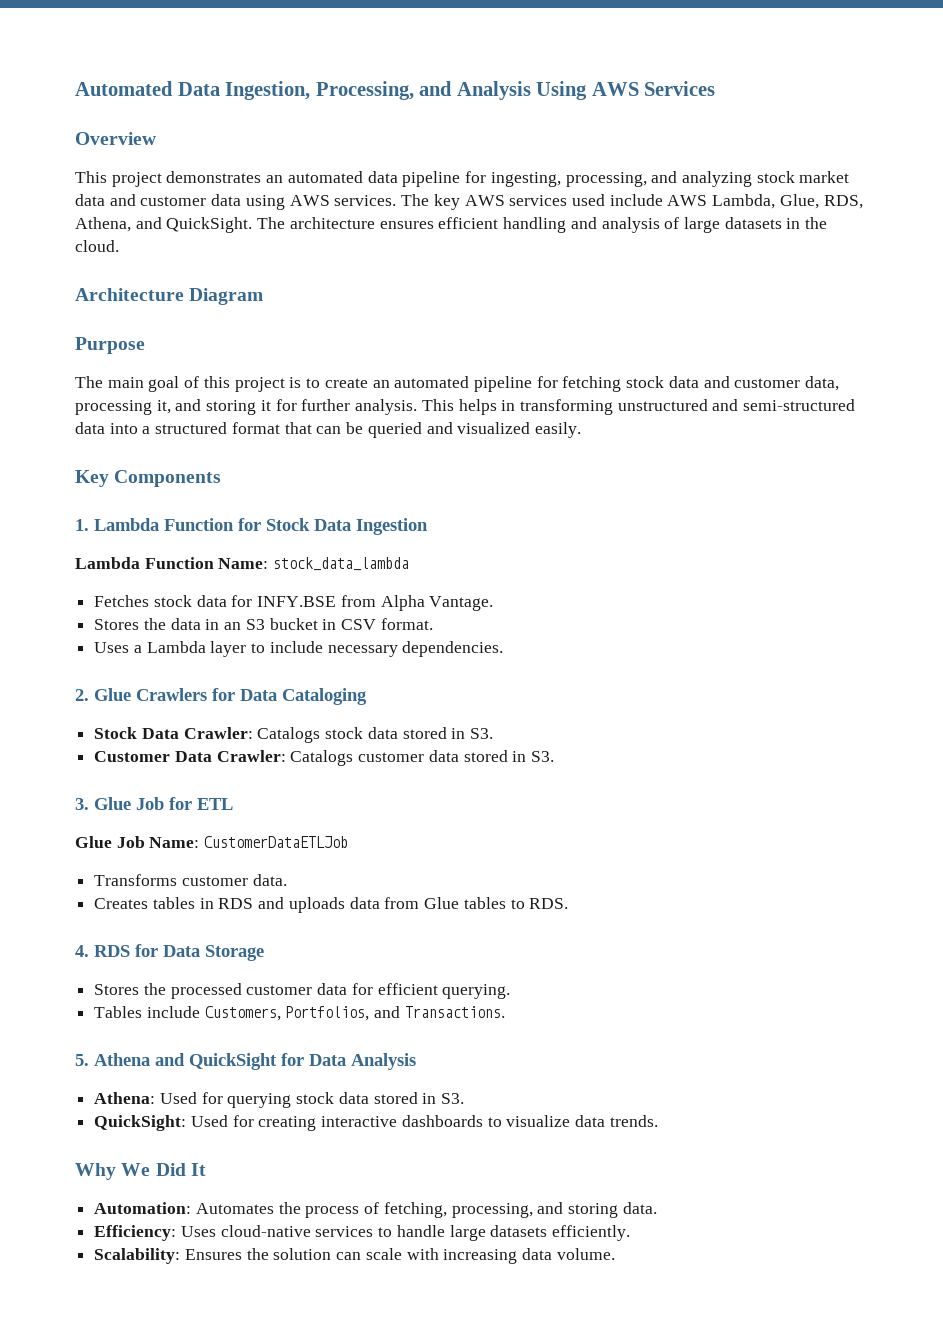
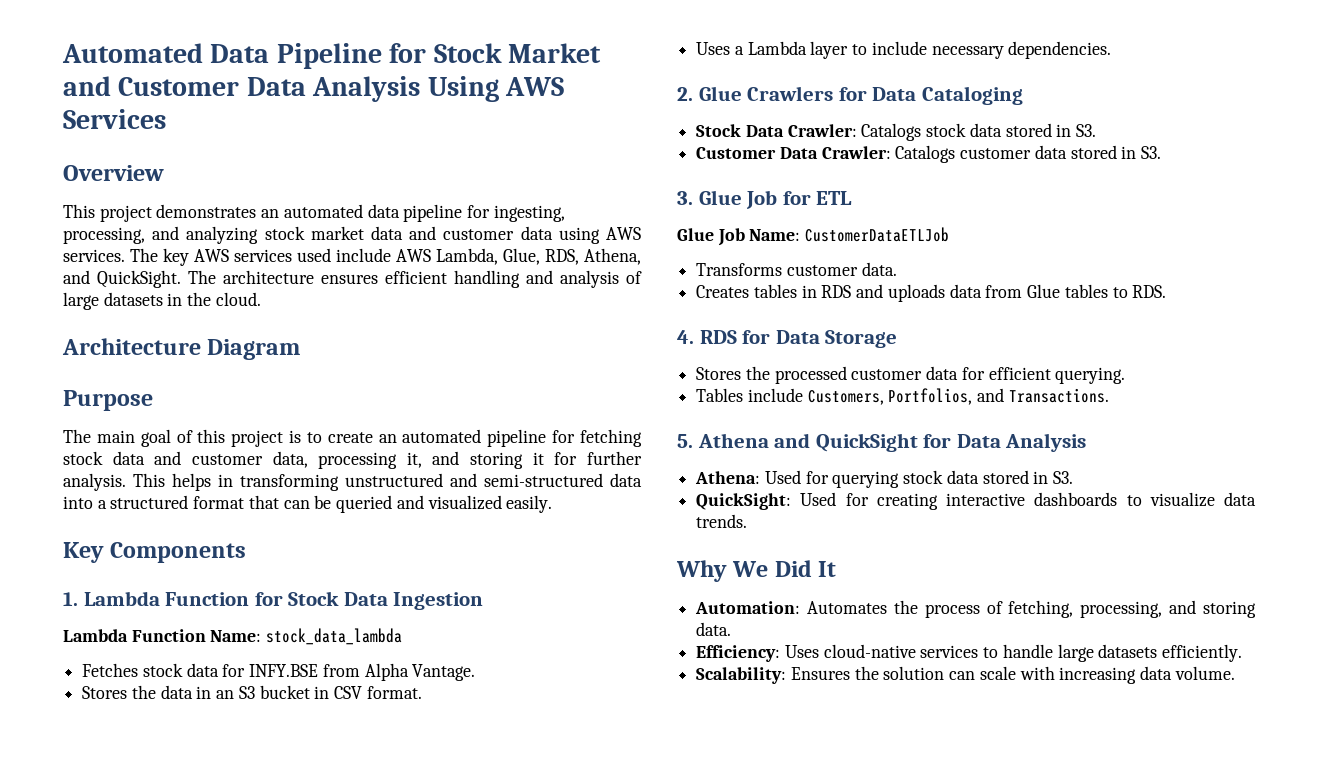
[225,81,453,100] Ingestion, Processing, and -> [276,43,602,69] [63,76,306,96] Pipeline for Stock Market and Customer Data

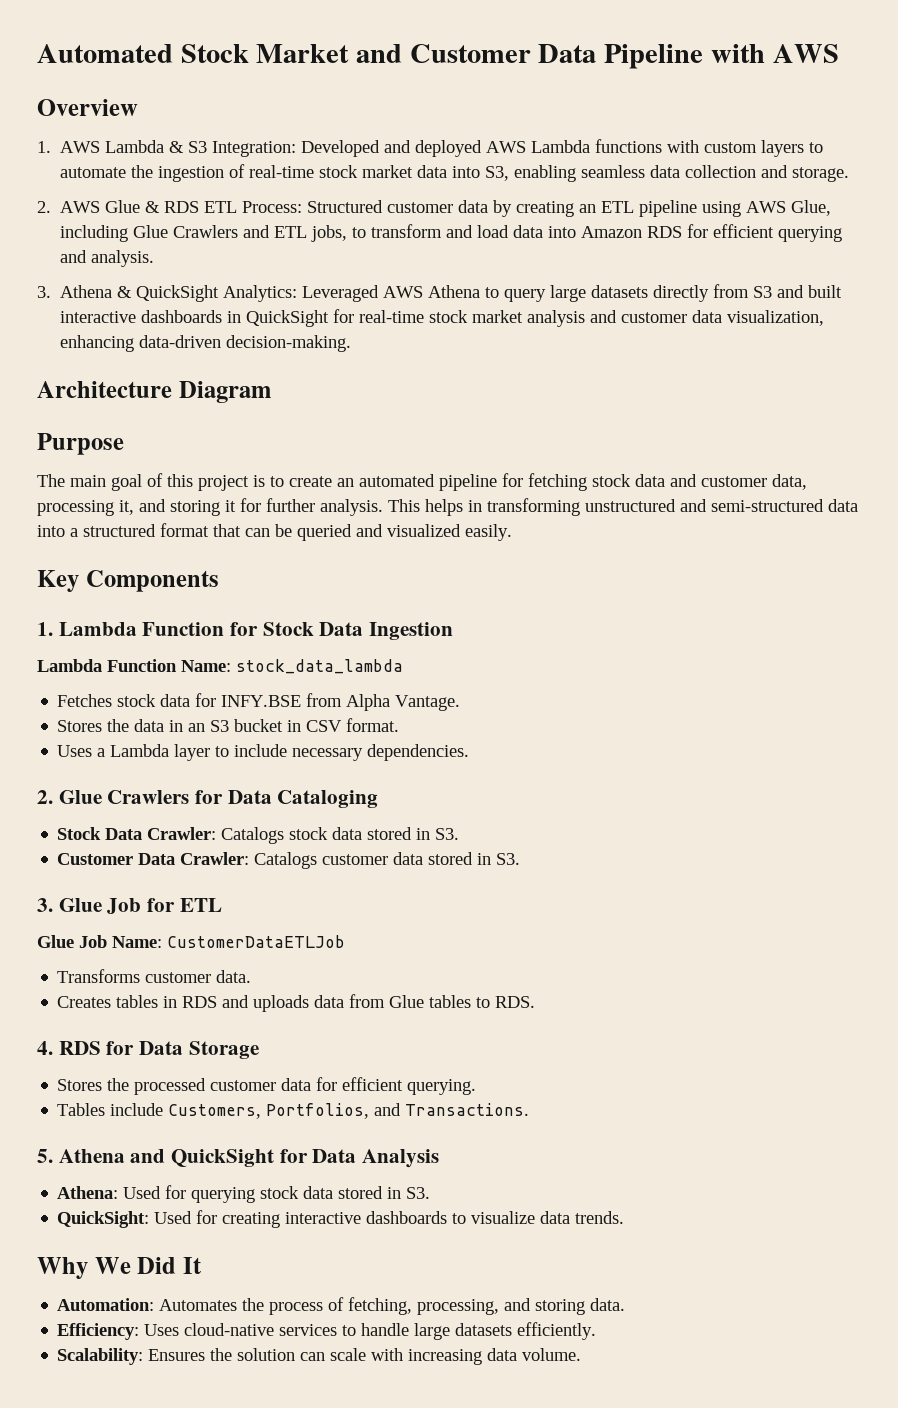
[210,43,427,69] Data Pipeline for -> (173, 53) none
[312,76,565,102] [63,109,166,129] Analysis Using AWS Services -> [604,44,839,69] Pipeline with AWS
[63,204,565,222] [63,226,641,244] [63,248,641,266] [63,270,642,288] [63,292,261,310] This project demonstrates an automated data pipeline for ingesting, processing, and analyzing stock market data and customer data using AWS services. The key AWS services used include AWS Lambda, Glue, RDS, Athena, and QuickSight. The architecture ensures efficient handling and analysis of large datasets in the cloud. -> [37,139,824,157] [60,164,850,182] [37,200,832,217] [60,224,843,242] [60,250,155,267] [37,284,843,302] [60,309,825,327] [60,335,352,352] 1. AWS Lambda & S3 Integration: Developed and deployed AWS Lambda functions with custom layers to automate the ingestion of real-time stock market data into S3, enabling seamless data collection and storage. // 2. AWS Glue & RDS ETL Process: Structured customer data by creating an ETL pipeline using AWS Glue, including Glue Crawlers and ETL jobs, to transform and load data into Amazon RDS for efficient querying and analysis. // 3. Athena & QuickSight Analytics: Leveraged AWS Athena to query large datasets directly from S3 and built interactive dashboards in QuickSight for real-time stock market analysis and customer data visualization, enhancing data-driven decision-making.

